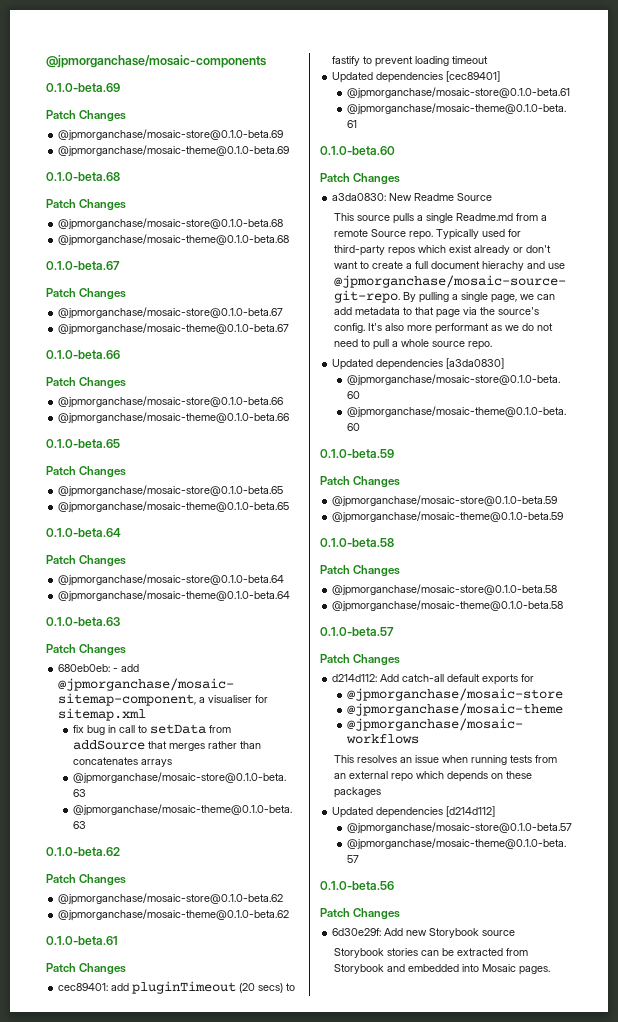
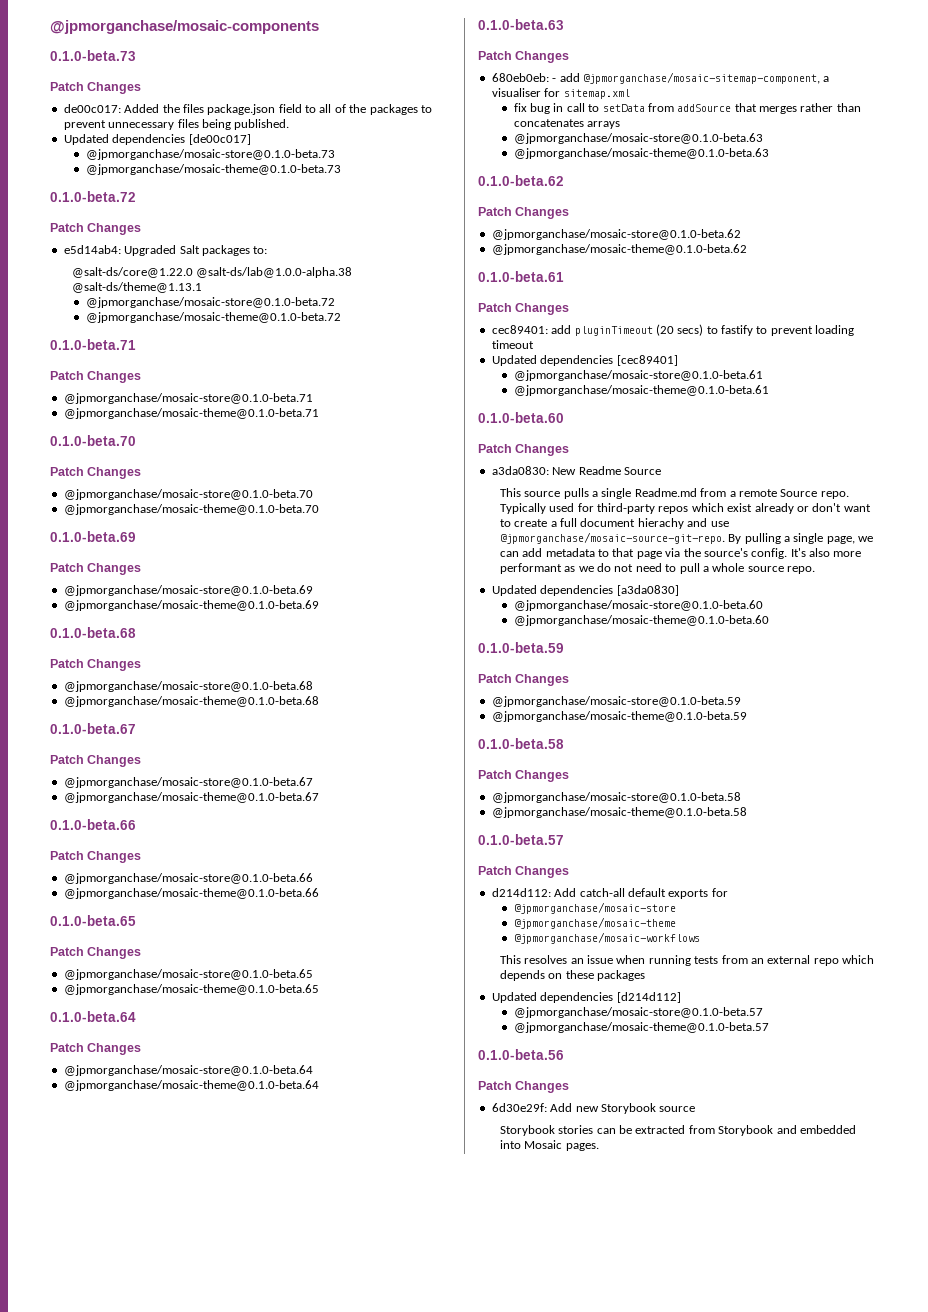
(266, 61) none -> [50,50,136,61] [50,82,142,94] [63,104,432,115] [63,119,290,130] [63,134,251,145] [85,149,335,160] [85,164,341,175] [50,191,136,202] [50,223,142,235] [63,245,268,256] [71,267,353,278] [71,282,202,293] [85,297,335,308] [85,312,341,323] [50,339,136,350] [50,371,142,383] [63,393,313,404] [63,408,319,419] [50,435,136,446] [50,467,142,479] [63,489,313,500] [63,504,319,515] // 0.1.0-beta.73 // Patch Changes // de00c017: Added the files package.json field to all of the packages to prevent unnecessary files being published. // Updated dependencies [de00c017] // @jpmorganchase/mosaic-store@0.1.0-beta.73 // @jpmorganchase/mosaic-theme@0.1.0-beta.73 // 0.1.0-beta.72 // Patch Changes // e5d14ab4: Upgraded Salt packages to: // @salt-ds/core@1.22.0 @salt-ds/lab@1.0.0-alpha.38 @salt-ds/theme@1.13.1 // @jpmorganchase/mosaic-store@0.1.0-beta.72 // @jpmorganchase/mosaic-theme@0.1.0-beta.72 // 0.1.0-beta.71 // Patch Changes // @jpmorganchase/mosaic-store@0.1.0-beta.71 // @jpmorganchase/mosaic-theme@0.1.0-beta.71 // 0.1.0-beta.70 // Patch Changes // @jpmorganchase/mosaic-store@0.1.0-beta.70 // @jpmorganchase/mosaic-theme@0.1.0-beta.70

